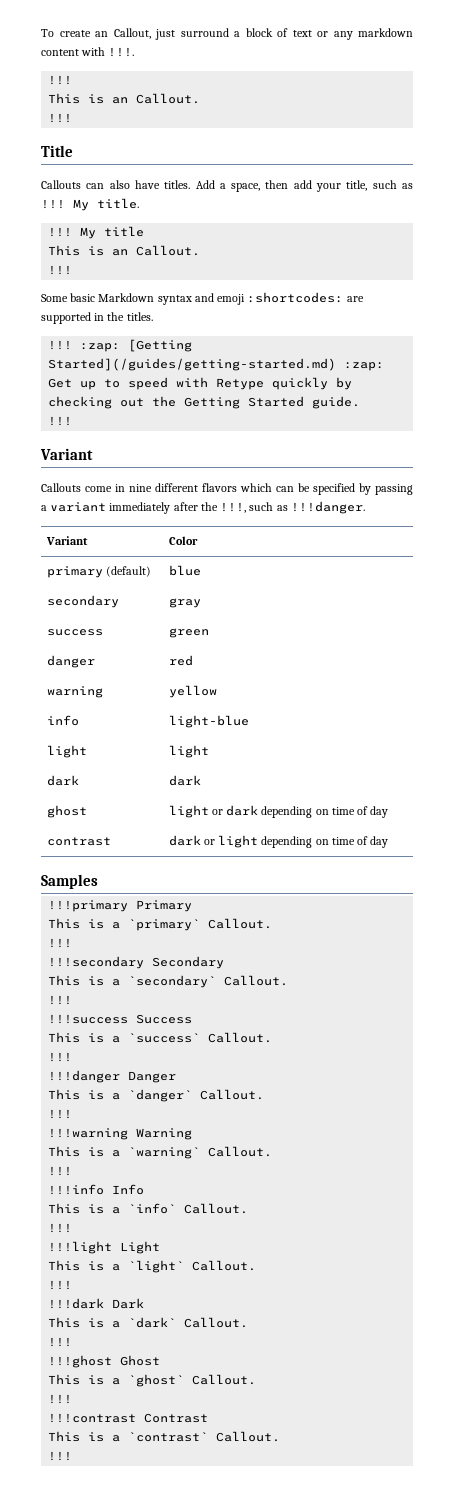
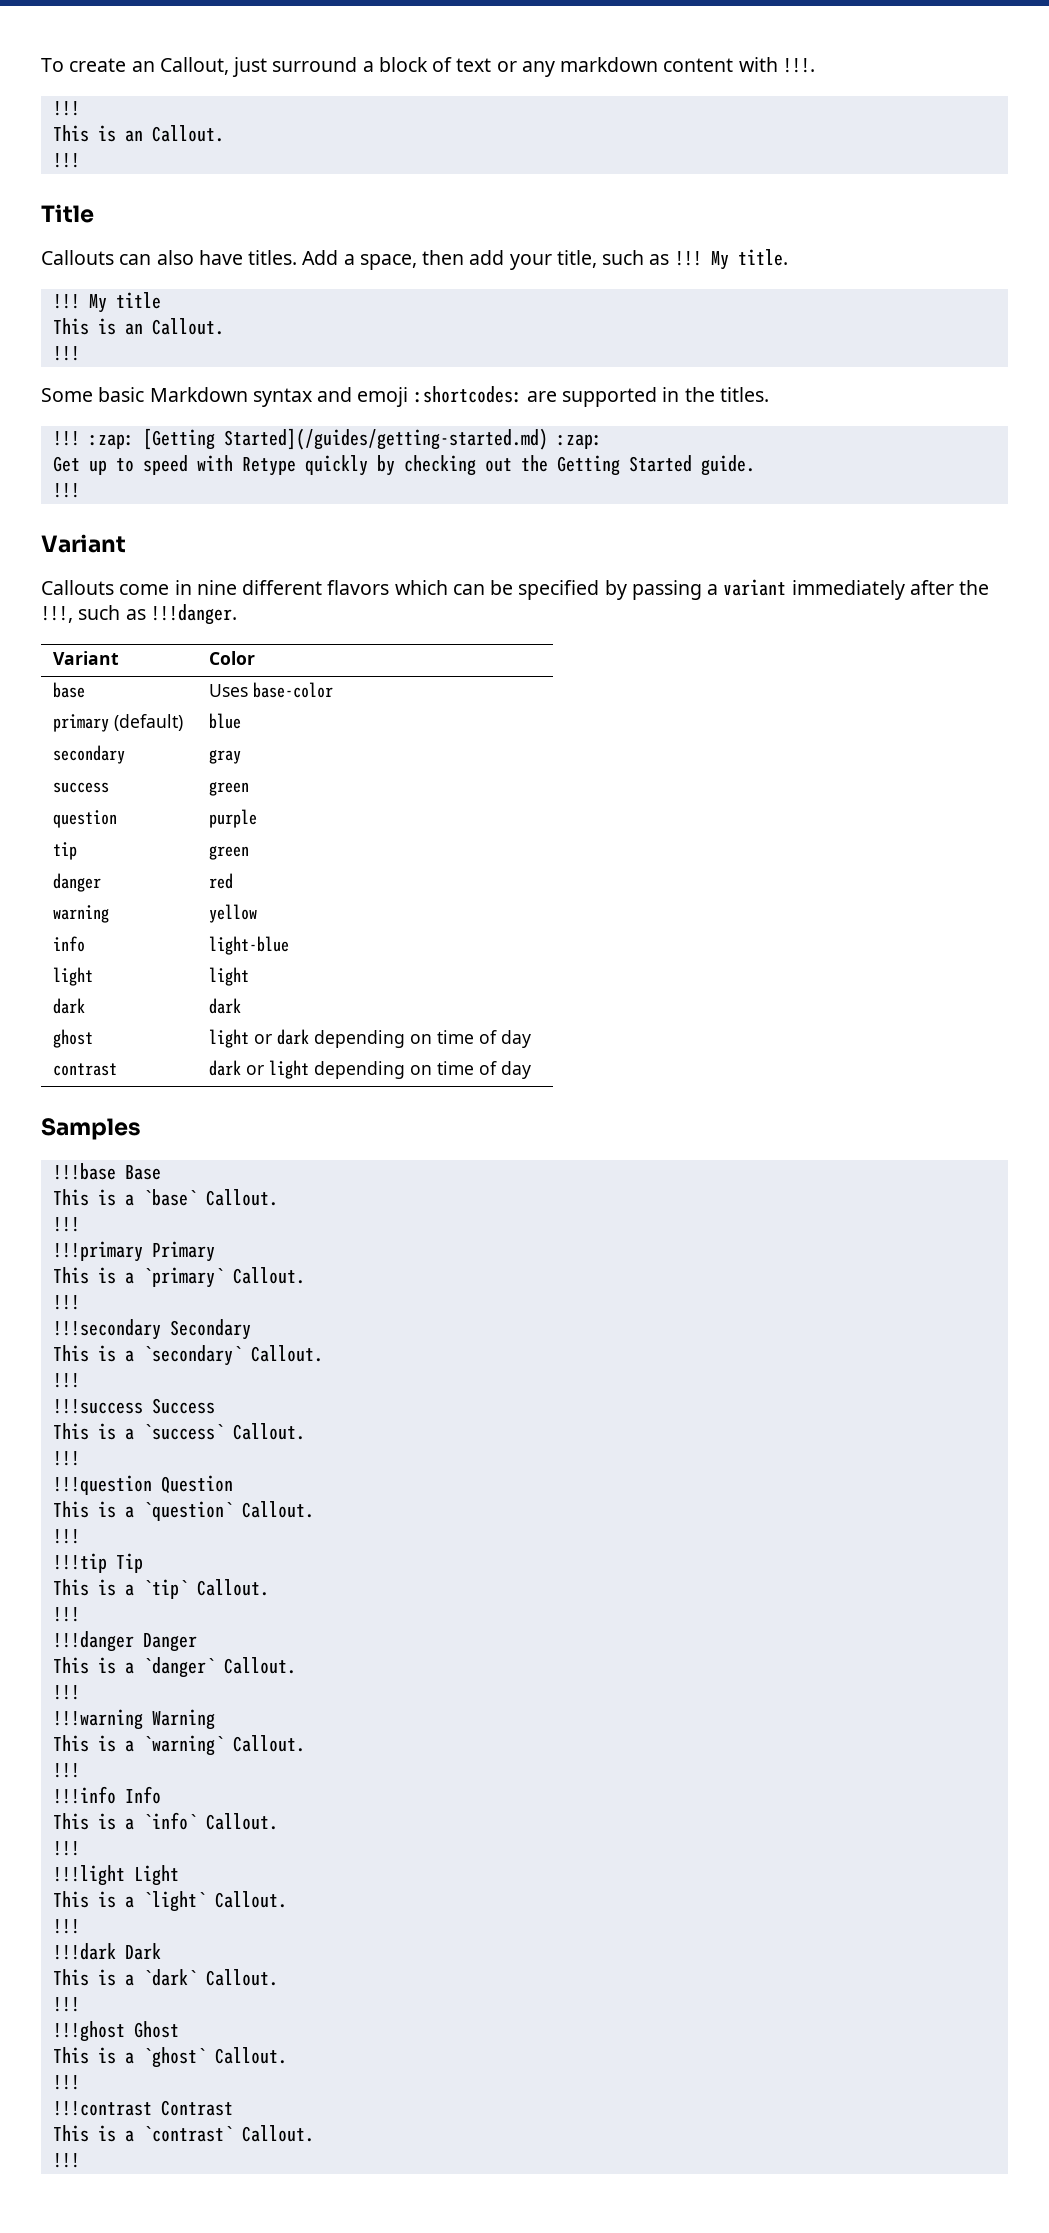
(198, 540) none -> [53,682,86,698] [209,682,334,698] // base | Uses base-color
(209, 633) none -> [53,810,118,828] [209,809,258,828] [53,842,78,860] [209,845,250,860] // question | purple // tip | green
(98, 881) none -> [52,1163,161,1180] [52,1189,278,1206] [52,1217,80,1232] // !!!base Base // This is a `base` Callout. // !!!
(73, 1057) none -> [52,1475,233,1495] [52,1501,314,1521] [52,1529,80,1544] [52,1553,143,1573] [52,1579,269,1599] [52,1607,80,1622] // !!!question Question // This is a `question` Callout. // !!! // !!!tip Tip // This is a `tip` Callout. // !!!

